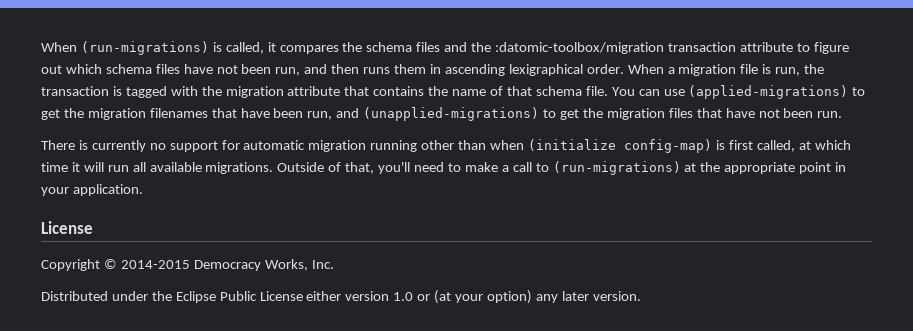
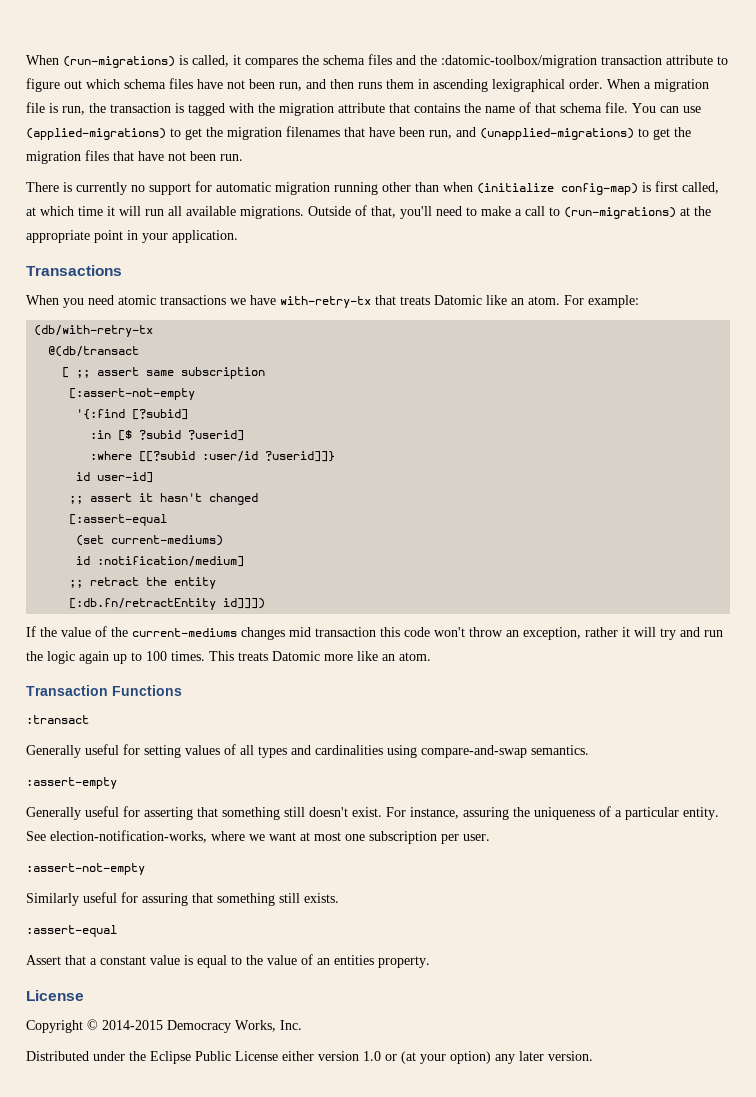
(143, 190) none -> [26,265,122,276] [26,295,639,308] [34,325,154,337] [48,346,140,357] [62,367,266,379] [69,388,196,400] [76,409,189,420] [90,430,245,441] [90,451,336,462] [76,472,154,483] [69,493,259,505] [69,514,168,526] [76,535,224,546] [76,556,245,567] [69,577,217,589] [69,598,266,610] [26,626,723,640] [26,651,431,664] [26,685,182,696] [26,715,89,724] [26,744,589,758] [26,777,117,789] [26,806,719,820] [26,830,490,844] [26,863,145,875] [26,892,339,906] [26,925,117,937] [26,954,430,968] // Transactions // When you need atomic transactions we have with-retry-tx that treats Datomic like an atom. For example: // (db/with-retry-tx // @(db/transact // [ ;; assert same subscription // [:assert-not-empty // '{:find [?subid] // :in [$ ?subid ?userid] // :where [[?subid :user/id ?userid]]} // id user-id] // ;; assert it hasn't changed // [:assert-equal // (set current-mediums) // id :notification/medium] // ;; retract the entity // [:db.fn/retractEntity id]]]) // If the value of the current-mediums changes mid transaction this code won't throw an exception, rather it will try and run the logic again up to 100 times. This treats Datomic more like an atom. // Transaction Functions // :transact // Generally useful for setting values of all types and cardinalities using compare-and-swap semantics. // :assert-empty // Generally useful for asserting that something still doesn't exist. For instance, assuring the uniqueness of a particular entity. See election-notification-works, where we want at most one subscription per user. // :assert-not-empty // Similarly useful for assuring that something still exists. // :assert-equal // Assert that a constant value is equal to the value of an entities property.

